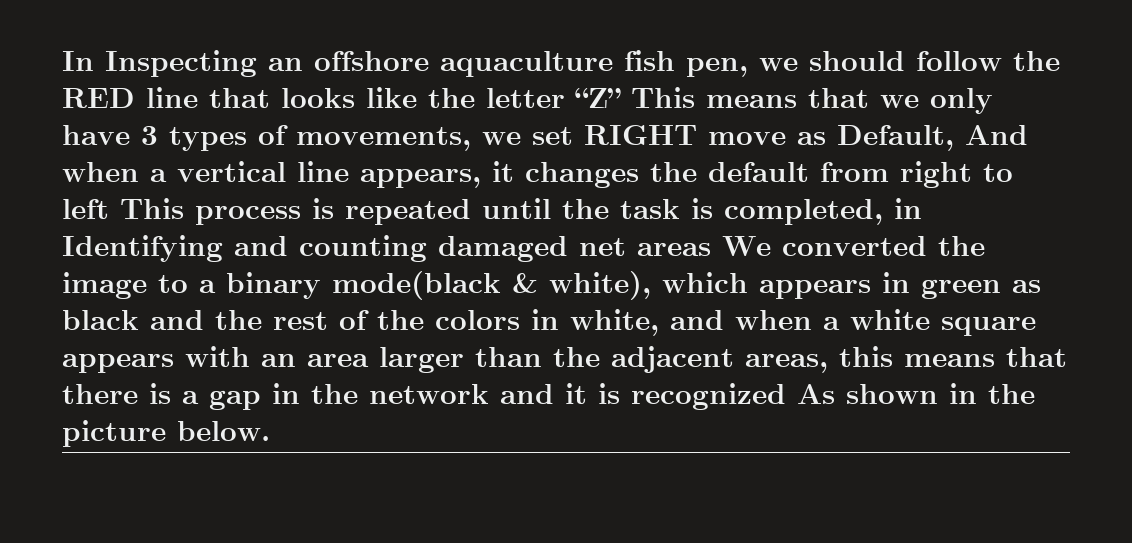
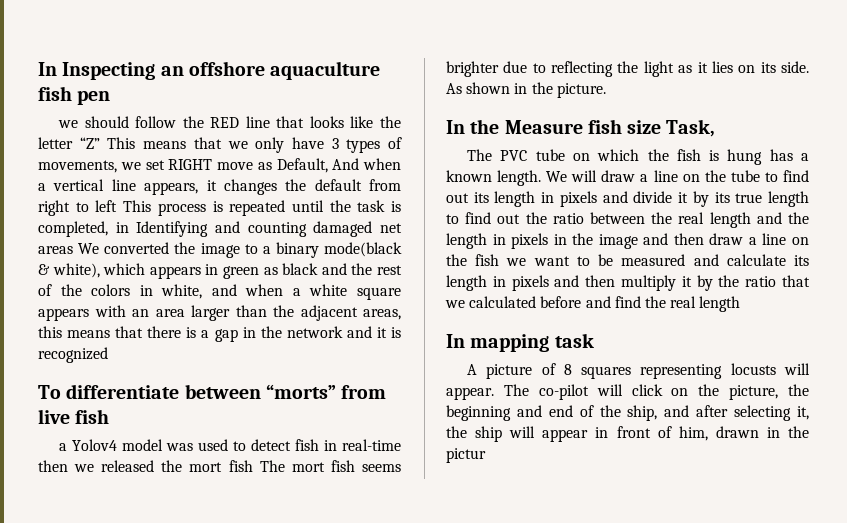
[686,58,748,77] pen, -> [77,91,111,105] pen //
[797,383,1035,404] [62,420,270,447] As shown in the picture below. -> [38,384,387,399] [38,409,110,424] [59,439,401,451] [38,460,401,472] [446,61,809,77] [446,82,606,98] [446,119,716,137] [467,149,809,165] [446,170,809,186] [446,191,809,207] [446,212,809,228] [446,233,809,249] [446,254,809,266] [446,275,810,291] [445,296,741,312] [446,333,594,352] [467,363,810,379] [446,384,809,400] [446,405,809,421] [446,426,809,442] [446,448,486,463] // To differentiate between “morts” from live fish // a Yolov4 model was used to detect fish in real-time then we released the mort fish The mort fish seems brighter due to reflecting the light as it lies on its side. As shown in the picture. // In the Measure fish size Task, // The PVC tube on which the fish is hung has a known length. We will draw a line on the tube to find out its length in pixels and divide it by its true length to find out the ratio between the real length and the length in pixels in the image and then draw a line on the fish we want to be measured and calculate its length in pixels and then multiply it by the ratio that we calculated before and find the real length // In mapping task // A picture of 8 squares representing locusts will appear. The co-pilot will click on the picture, the beginning and end of the ship, and after selecting it, the ship will appear in front of him, drawn in the pictur

